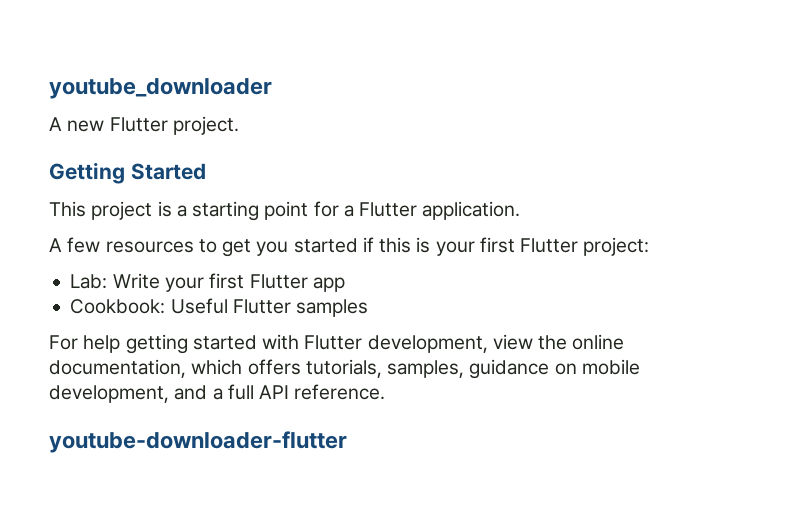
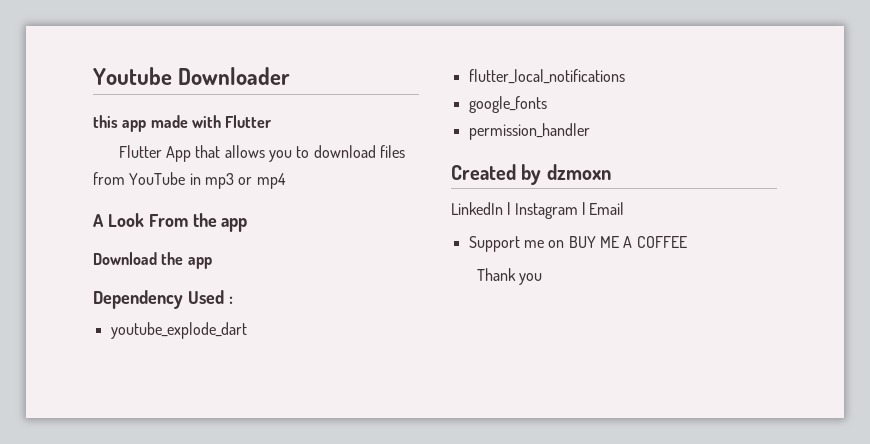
[49,78,272,99] [49,116,239,135] [49,162,206,184] [49,201,521,221] [49,237,650,257] [70,273,345,292] [70,298,369,317] [49,334,625,354] [49,359,640,379] [49,384,386,403] [49,431,347,453] youtube_downloader // A new Flutter project. // Getting Started // This project is a starting point for a Flutter application. // A few resources to get you started if this is your first Flutter project: // Lab: Write your first Flutter app // Cookbook: Useful Flutter samples // For help getting started with Flutter development, view the online documentation, which offers tutorials, samples, guidance on mobile development, and a full API reference. // youtube-downloader-flutter -> [93,67,291,85] [93,115,272,132] [118,145,405,162] [93,172,286,189] [93,213,248,232] [93,252,212,269] [93,290,233,309] [110,322,247,339] [468,69,625,84] [468,96,547,113] [468,123,590,140] [451,164,611,185] [451,202,625,219] [468,236,687,252] [476,268,543,285] Youtube Downloader // this app made with Flutter // Flutter App that allows you to download files from YouTube in mp3 or mp4 // A Look From the app // Download the app // Dependency Used : // youtube_explode_dart // flutter_local_notifications // google_fonts // permission_handler // Created by dzmoxn // LinkedIn | Instagram | Email // Support me on BUY ME A COFFEE // Thank you

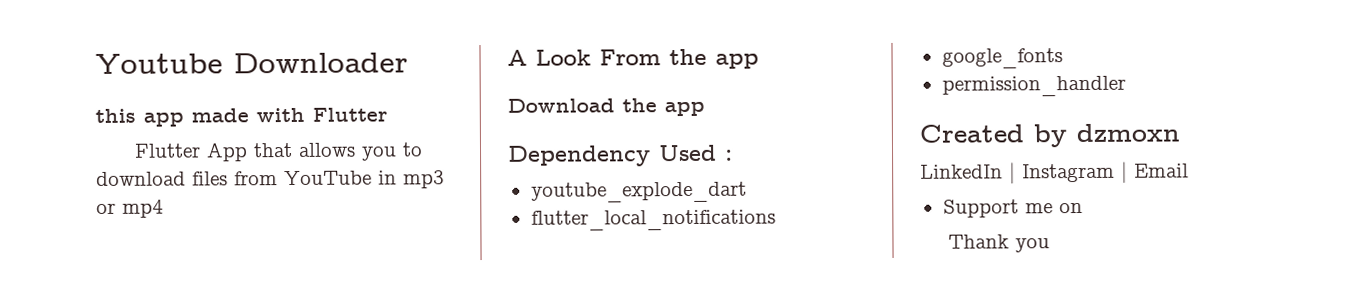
[568,236,687,248] BUY ME A COFFEE -> (1083, 208) none

